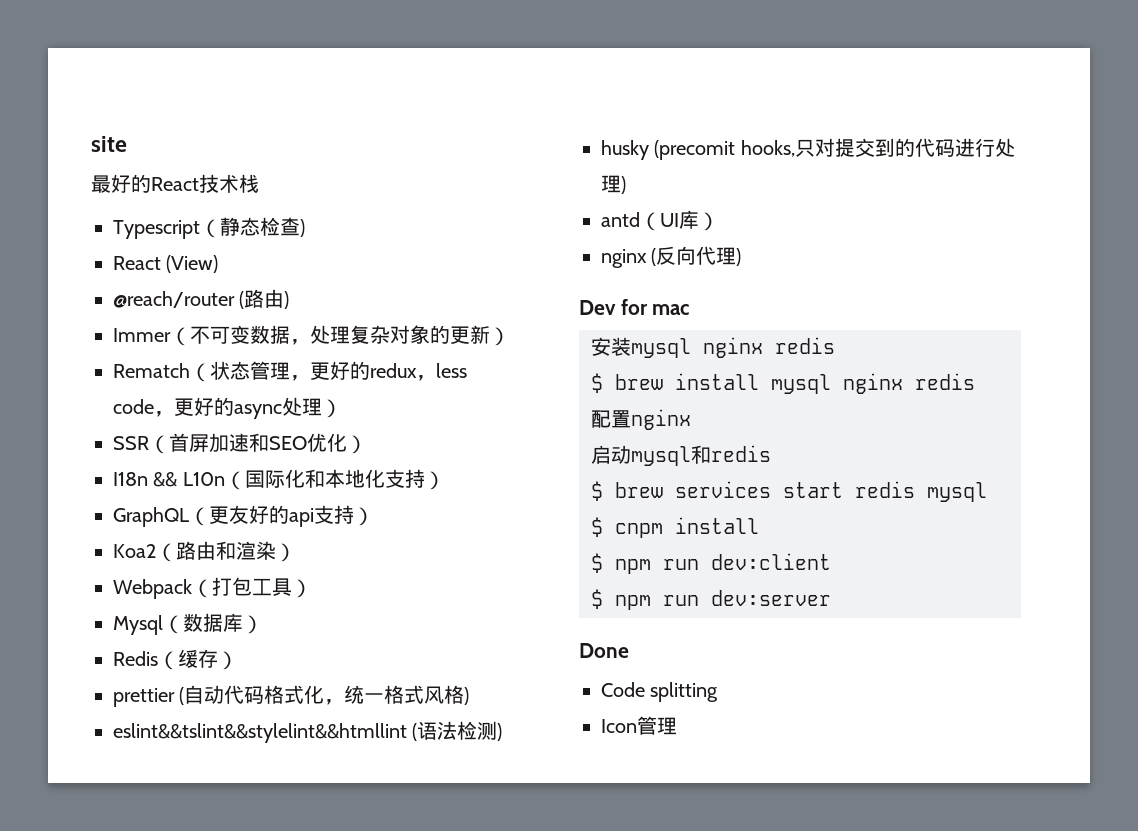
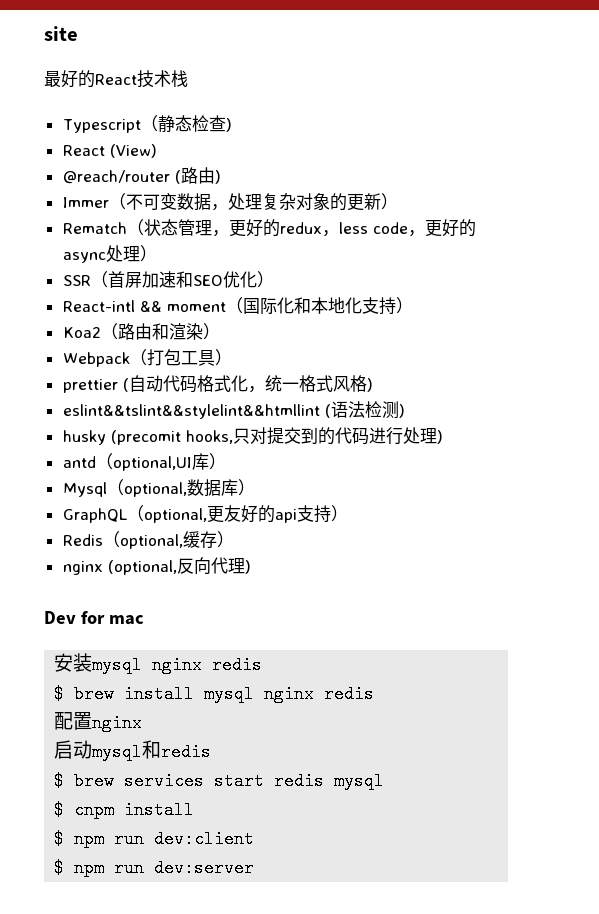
[113,472,225,487] I18n && L10n -> [62,300,226,312] React-intl && moment
[113,505,374,527] // GraphQL（更友好的api支持） -> (413, 305) none
[113,613,263,635] [113,649,238,670] // Mysql（数据库） // Redis（缓存） -> (232, 357) none
[660,210,719,231] [601,248,657,268] UI库） // nginx ( -> [112,453,226,471] [62,479,255,497] [62,505,348,523] [62,531,234,549] [62,560,177,575] optional,UI库） // Mysql（optional,数据库） // GraphQL（optional,更友好的api支持） // Redis（optional,缓存） // nginx (optional,
[579,643,629,658] [601,682,719,702] [601,716,677,735] // Done // Code splitting // Icon管理 -> (255, 868) none

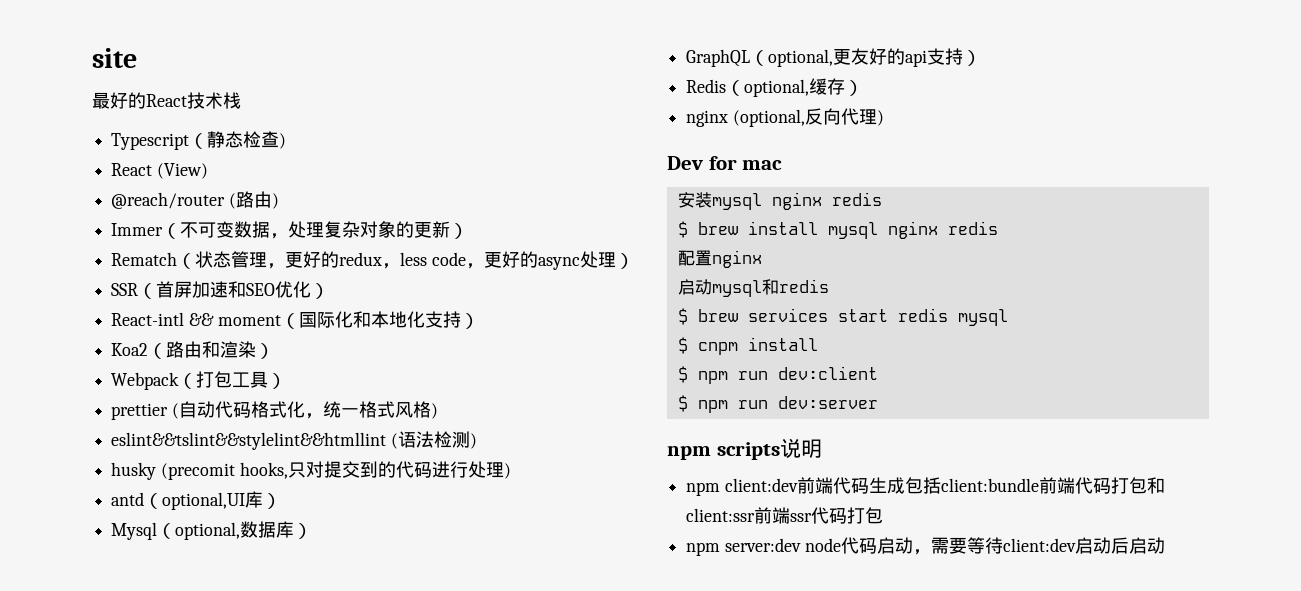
(255, 868) none -> [667,438,822,460] [686,477,1165,496] [686,507,884,524] [686,537,1165,556] // npm scripts说明 // npm client:dev前端代码生成包括client:bundle前端代码打包和client:ssr前端ssr代码打包 // npm server:dev node代码启动，需要等待client:dev启动后启动

